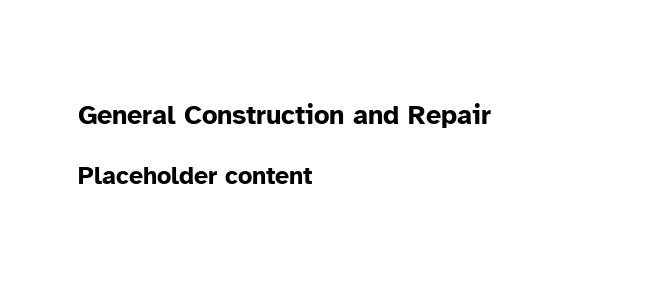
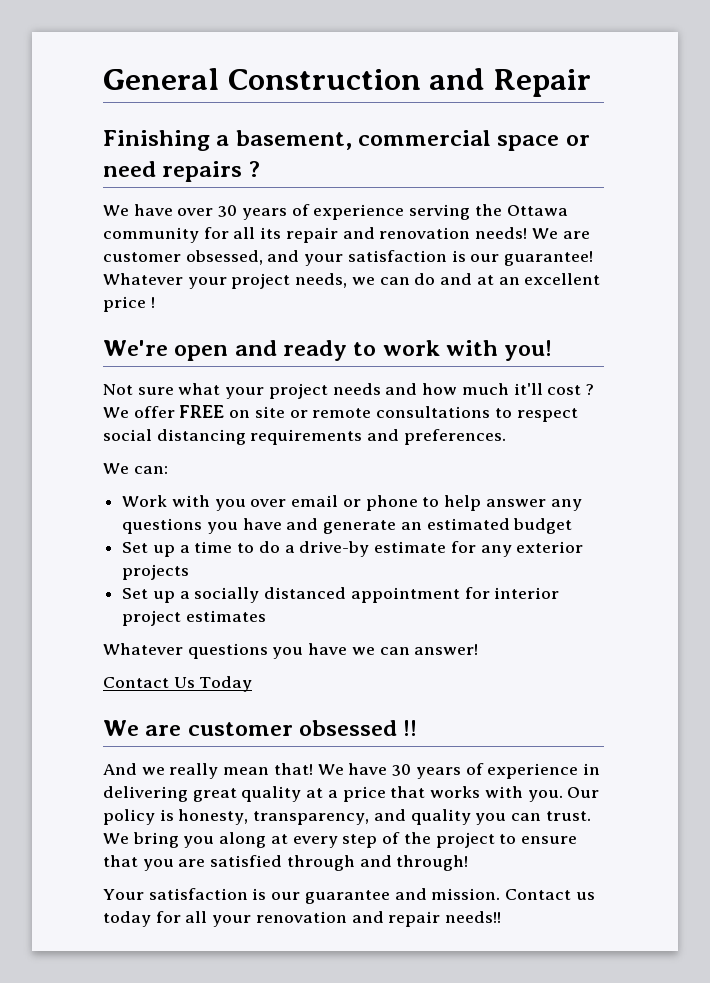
[78,167,312,184] Placeholder content -> [103,130,590,151] [103,161,260,182] [103,204,568,220] [103,227,590,243] [103,250,594,266] [103,273,601,289] [103,296,155,312] [103,340,553,361] [103,383,594,399] [103,405,578,422] [103,429,506,445] [103,463,168,474] [122,495,582,511] [122,518,573,534] [122,541,584,557] [122,564,190,580] [122,587,560,603] [122,610,266,626] [103,643,479,659] [103,676,253,692] [103,720,418,736] [103,763,600,779] [103,786,600,802] [103,809,591,825] [103,832,577,848] [103,855,469,871] [103,888,595,904] [103,911,502,927] Finishing a basement, commercial space or need repairs ? // We have over 30 years of experience serving the Ottawa community for all its repair and renovation needs! We are customer obsessed, and your satisfaction is our guarantee! Whatever your project needs, we can do and at an excellent price ! // We're open and ready to work with you! // Not sure what your project needs and how much it'll cost ? We offer FREE on site or remote consultations to respect social distancing requirements and preferences. // We can: // Work with you over email or phone to help answer any questions you have and generate an estimated budget // Set up a time to do a drive-by estimate for any exterior projects // Set up a socially distanced appointment for interior project estimates // Whatever questions you have we can answer! // Contact Us Today // We are customer obsessed !! // And we really mean that! We have 30 years of experience in delivering great quality at a price that works with you. Our policy is honesty, transparency, and quality you can trust. We bring you along at every step of the project to ensure that you are satisfied through and through! // Your satisfaction is our guarantee and mission. Contact us today for all your renovation and repair needs!!

